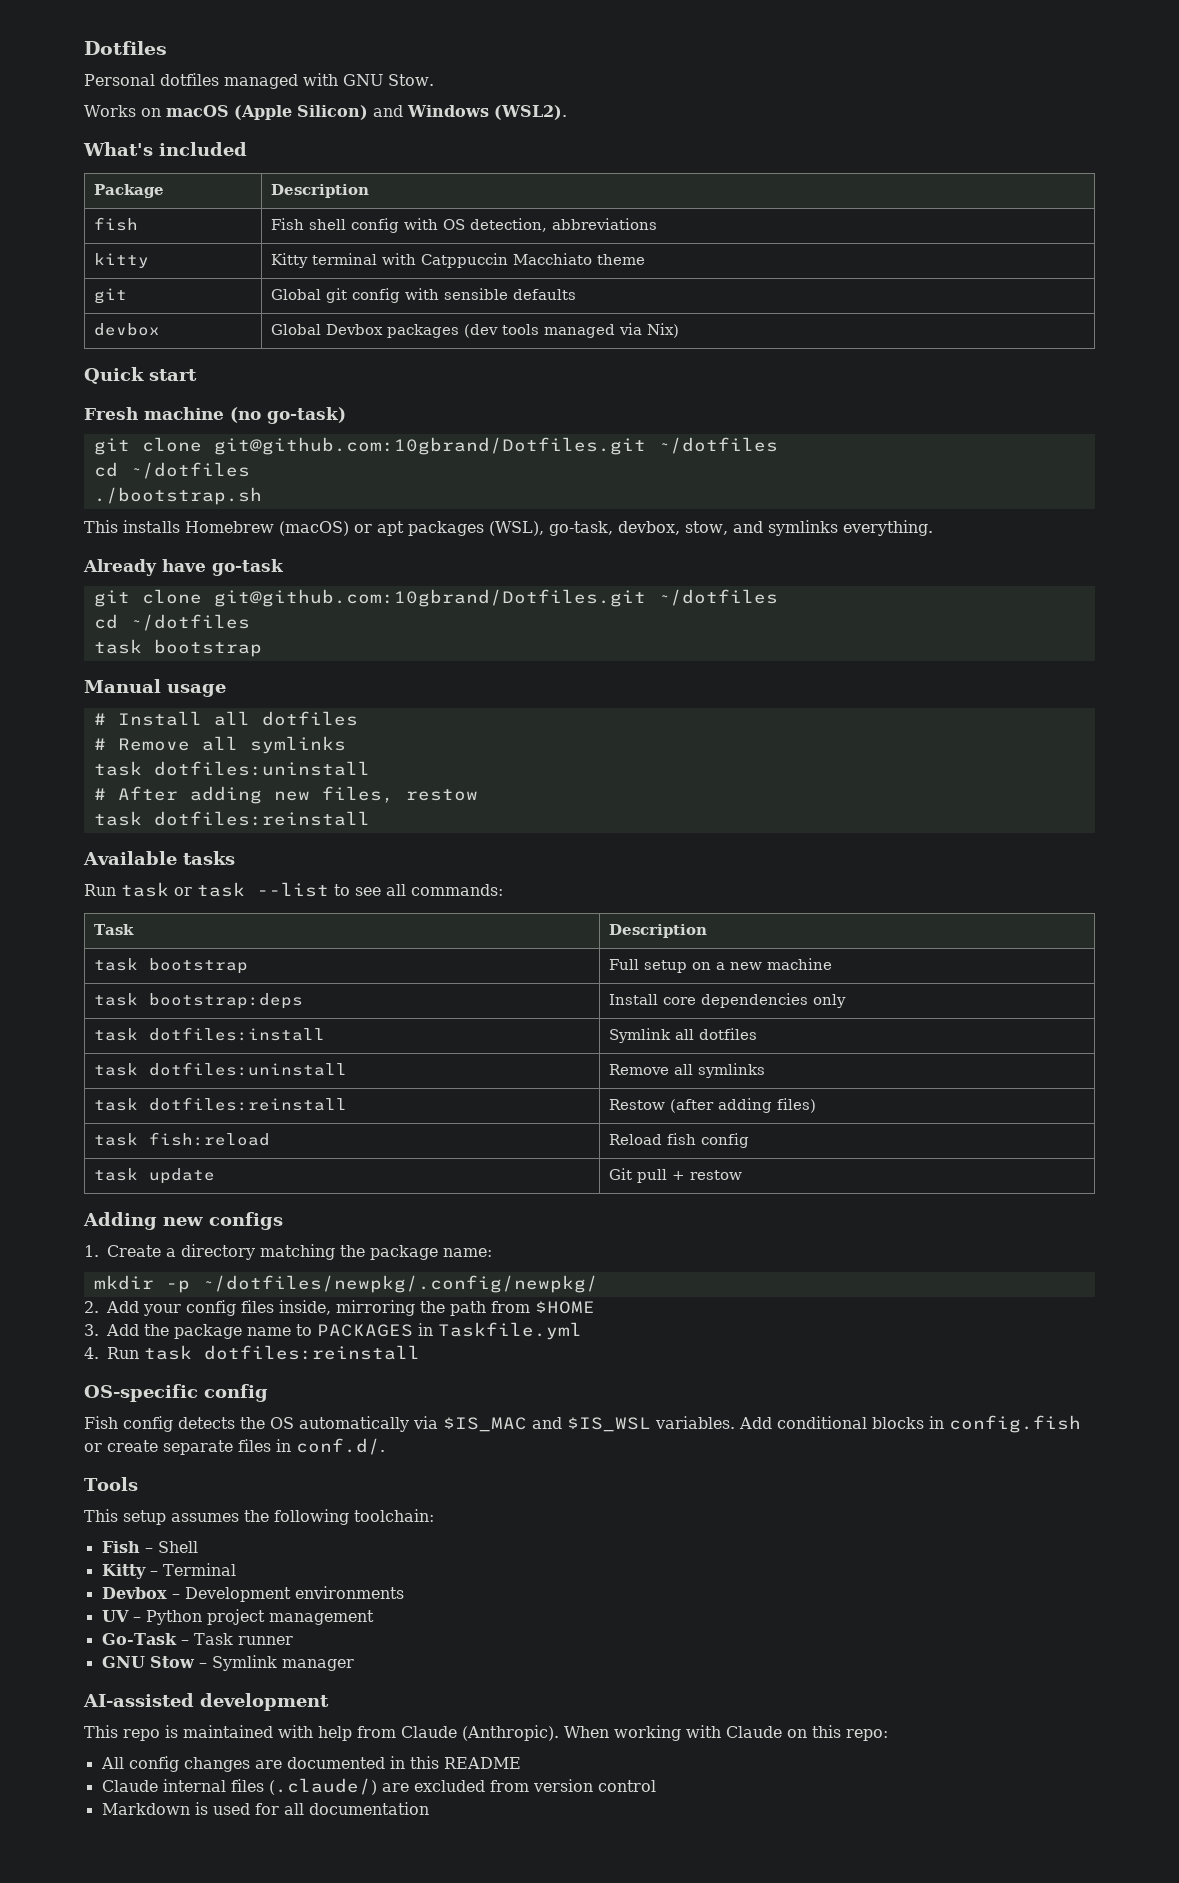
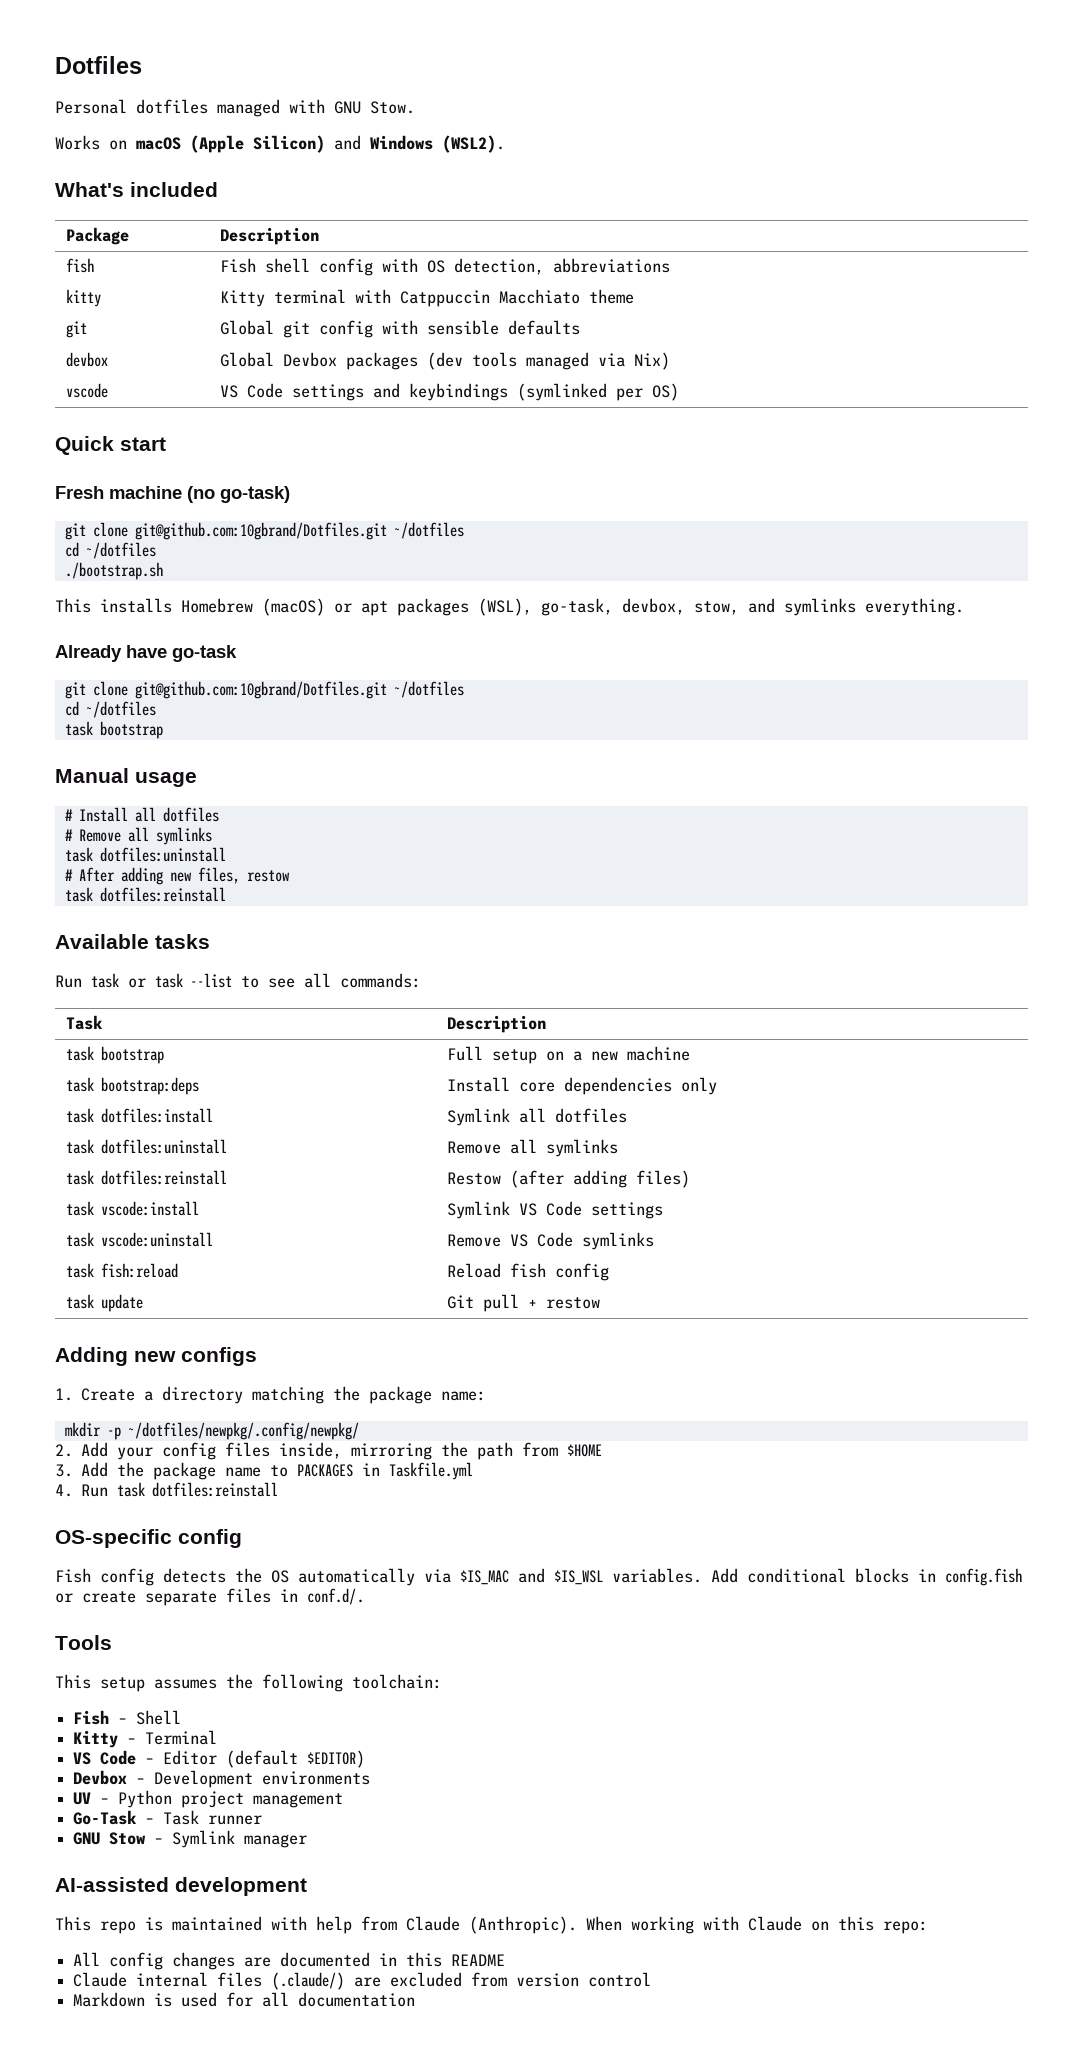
(680, 330) none -> [66,383,109,398] [220,383,680,401] // vscode | VS Code settings and keybindings (symlinked per OS)
(817, 1105) none -> [66,1201,200,1216] [447,1201,664,1219] [66,1232,214,1247] [447,1232,655,1250] // task vscode:install | Symlink VS Code settings // task vscode:uninstall | Remove VS Code symlinks
(236, 1569) none -> [73,1750,366,1768] // VS Code – Editor (default $EDITOR)

